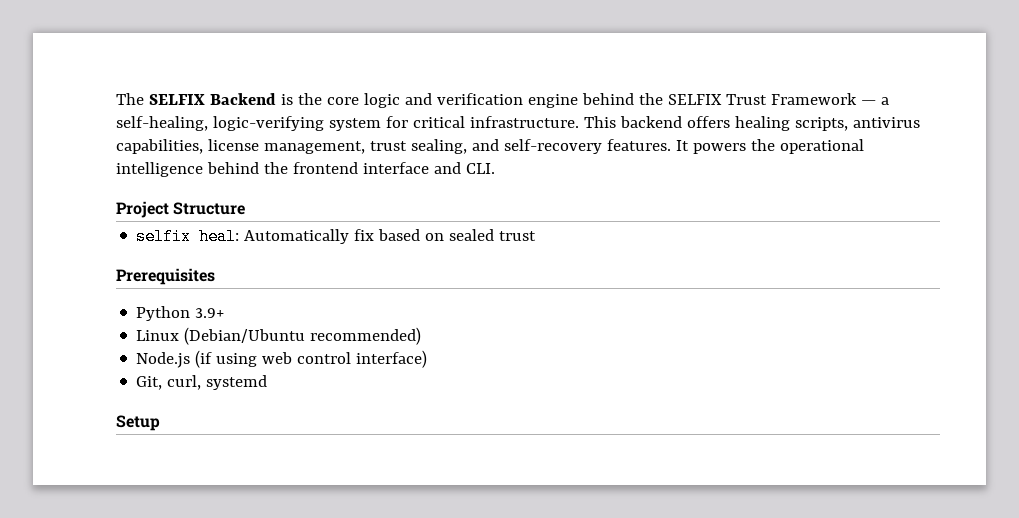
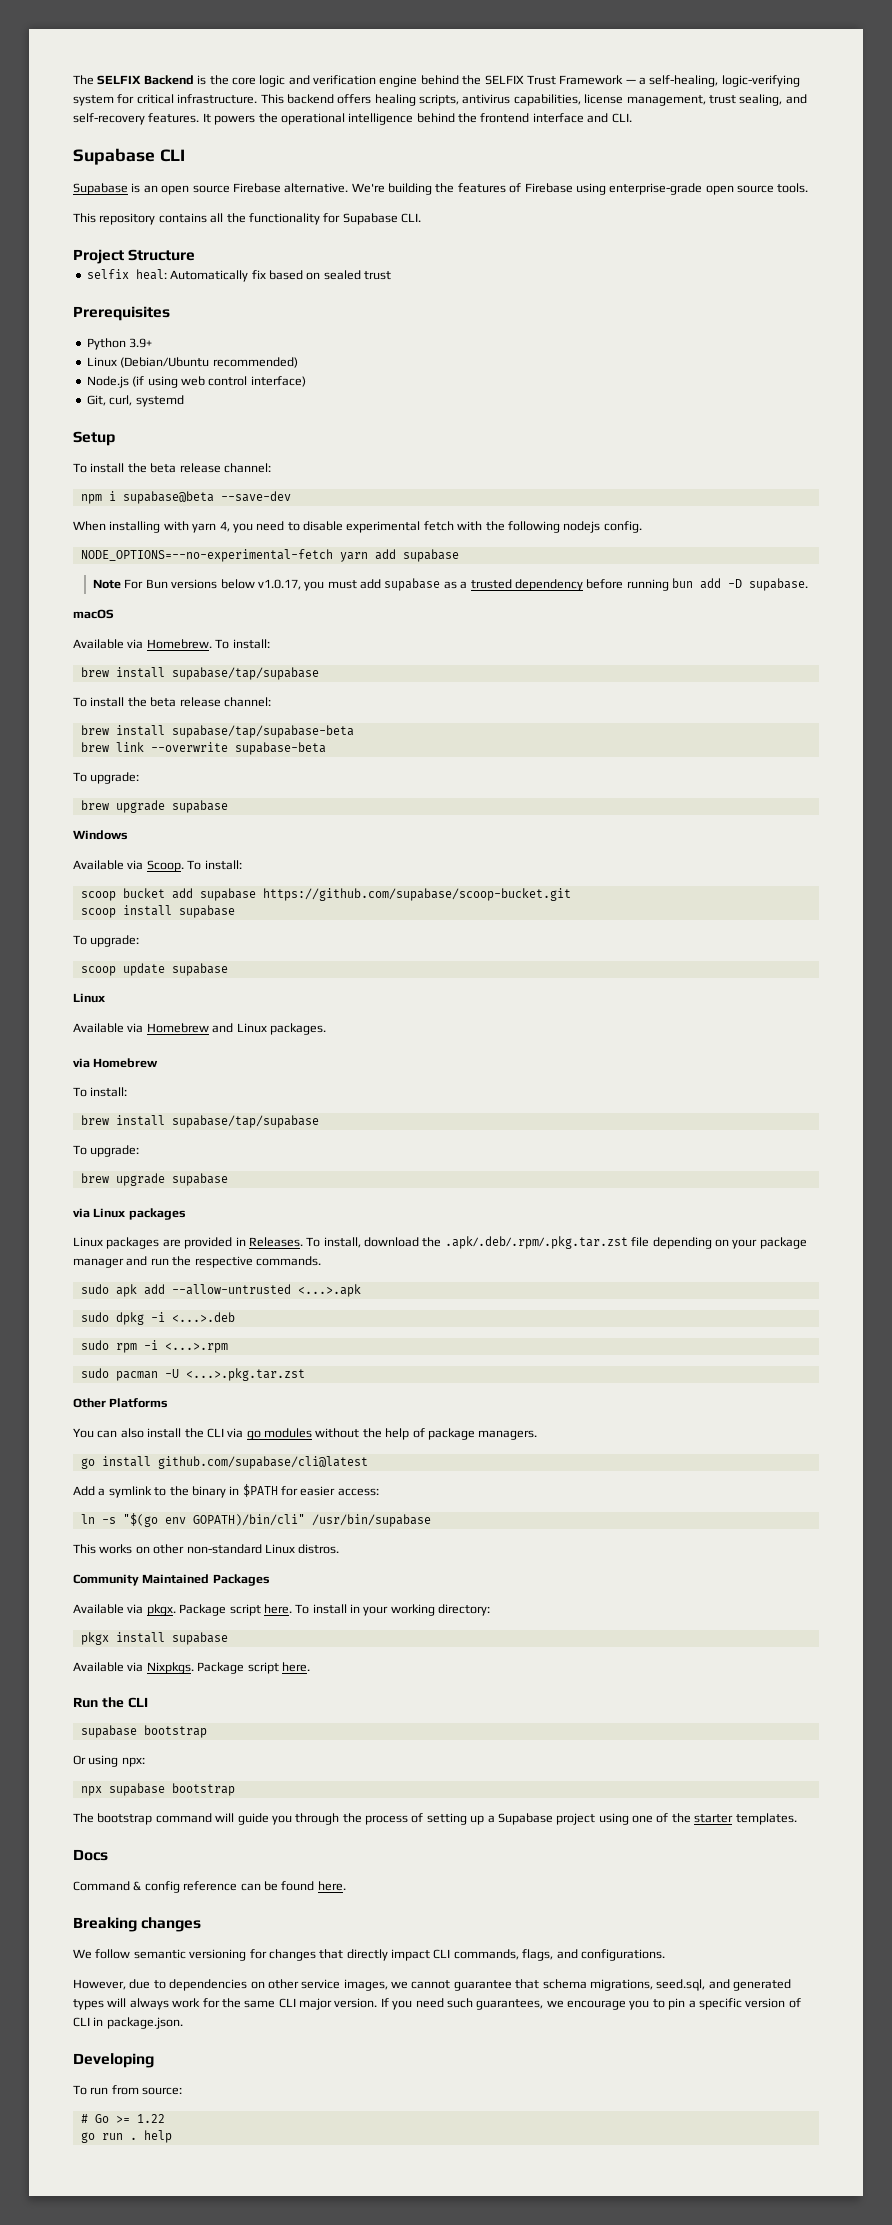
(495, 168) none -> [73,148,185,165] [73,183,809,195] [73,213,421,225] // Supabase CLI // Supabase is an open source Firebase alternative. We're building the features of Firebase using enterprise-grade open source tools. // This repository contains all the functionality for Supabase CLI.
(160, 423) none -> [73,463,271,473] [80,491,291,504] [73,521,642,533] [80,549,459,562] [93,578,809,591] [73,609,114,619] [73,639,270,649] [80,667,319,680] [73,697,271,707] [80,725,354,738] [80,742,326,755] [73,772,140,784] [80,800,228,813] [73,830,128,840] [73,860,242,872] [80,888,571,901] [80,905,235,918] [73,935,140,947] [80,963,228,976] [73,993,105,1003] [73,1023,326,1035] [73,1058,159,1068] [73,1087,128,1097] [80,1115,319,1128] [73,1145,140,1157] [80,1173,228,1186] [73,1208,186,1220] [73,1236,807,1249] [73,1256,321,1268] [80,1284,361,1297] [80,1312,235,1325] [80,1340,228,1353] [80,1368,305,1381] [73,1398,169,1408] [73,1428,538,1440] [80,1456,368,1469] [73,1484,379,1498] [80,1513,431,1527] [73,1544,340,1554] [73,1574,270,1586] [73,1604,491,1616] [80,1632,228,1645] [73,1662,310,1674] [73,1697,148,1708] [80,1725,207,1738] [73,1755,145,1767] [80,1783,235,1796] [73,1813,797,1825] [73,1849,108,1861] [73,1881,346,1893] [73,1917,202,1932] [73,1949,665,1961] [73,1979,791,1991] [73,1998,801,2010] [73,2017,183,2029] [73,2053,154,2068] [73,2085,183,2095] [80,2114,165,2123] [80,2130,172,2143] // To install the beta release channel: // npm i supabase@beta --save-dev // When installing with yarn 4, you need to disable experimental fetch with the following nodejs config. // NODE_OPTIONS=--no-experimental-fetch yarn add supabase // Note For Bun versions below v1.0.17, you must add supabase as a trusted dependency before running bun add -D supabase. // macOS // Available via Homebrew. To install: // brew install supabase/tap/supabase // To install the beta release channel: // brew install supabase/tap/supabase-beta // brew link --overwrite supabase-beta // To upgrade: // brew upgrade supabase // Windows // Available via Scoop. To install: // scoop bucket add supabase https://github.com/supabase/scoop-bucket.git // scoop install supabase // To upgrade: // scoop update supabase // Linux // Available via Homebrew and Linux packages. // via Homebrew // To install: // brew install supabase/tap/supabase // To upgrade: // brew upgrade supabase // via Linux packages // Linux packages are provided in Releases. To install, download the .apk/.deb/.rpm/.pkg.tar.zst file depending on your package manager and run the respective commands. // sudo apk add --allow-untrusted <...>.apk // sudo dpkg -i <...>.deb // sudo rpm -i <...>.rpm // sudo pacman -U <...>.pkg.tar.zst // Other Platforms // You can also install the CLI via go modules without the help of package managers. // go install github.com/supabase/cli@latest // Add a symlink to the binary in $PATH for easier access: // ln -s "$(go env GOPATH)/bin/cli" /usr/bin/supabase // This works on other non-standard Linux distros. // Community Maintained Packages // Available via pkgx. Package script here. To install in your working directory: // pkgx install supabase // Available via Nixpkgs. Package script here. // Run the CLI // supabase bootstrap // Or using npx: // npx supabase bootstrap // The bootstrap command will guide you through the process of setting up a Supabase project using one of the starter templates. // Docs // Command & config reference can be found here. // Breaking changes // We follow semantic versioning for changes that directly impact CLI commands, flags, and configurations. // However, due to dependencies on other service images, we cannot guarantee that schema migrations, seed.sql, and generated types will always work for the same CLI major version. If you need such guarantees, we encourage you to pin a specific version of CLI in package.json. // Developing // To run from source: // # Go >= 1.22 // go run . help

